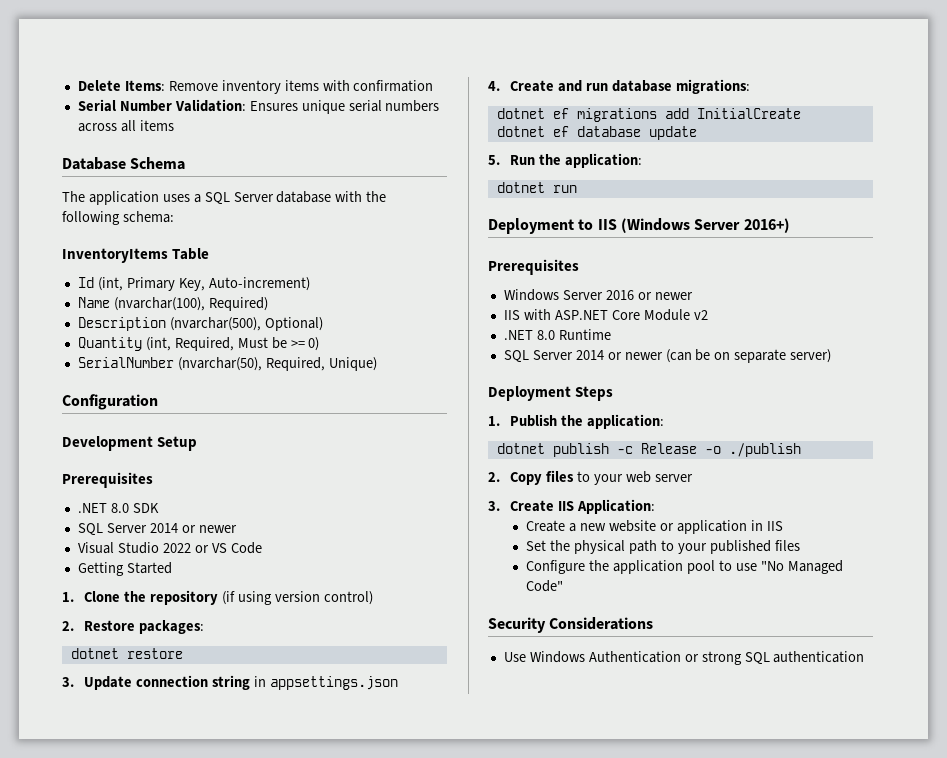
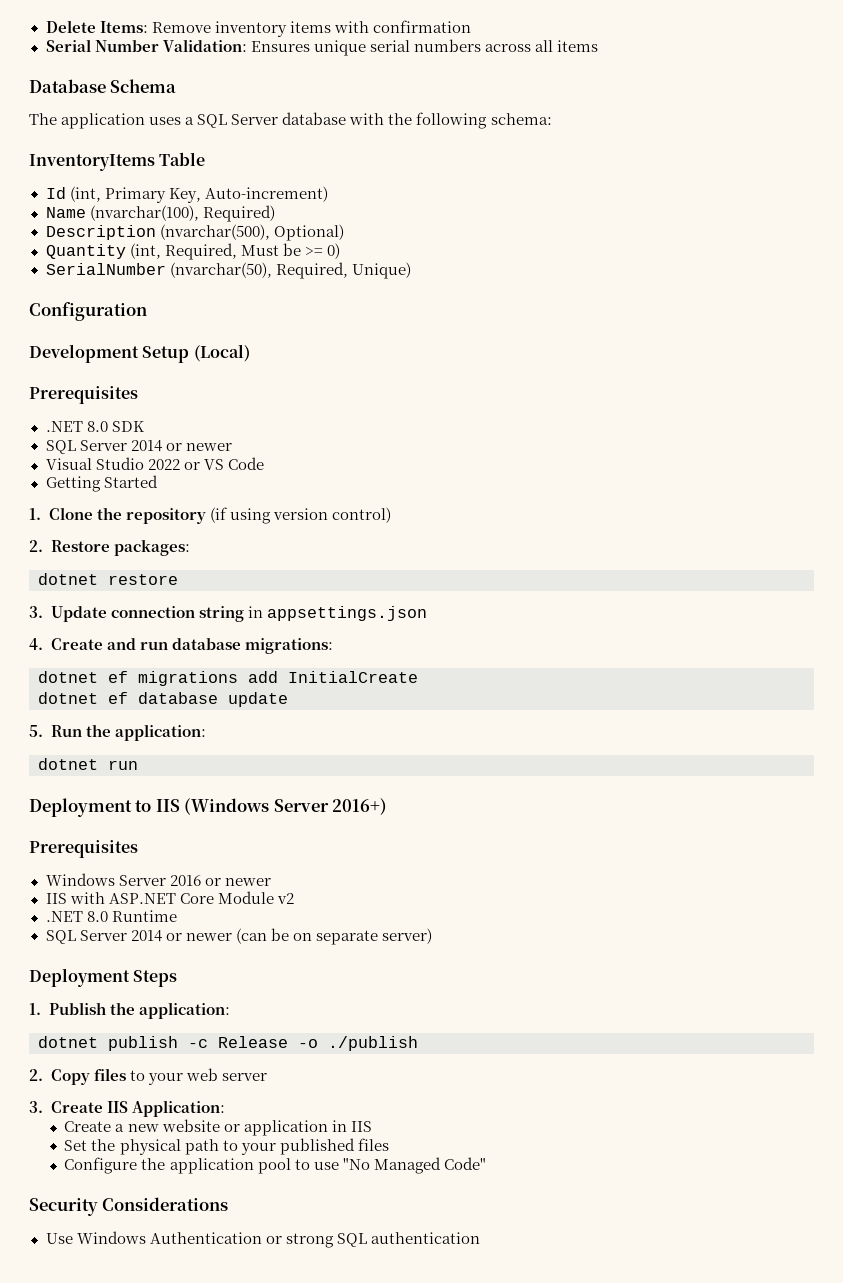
(198, 443) none -> [193,344,250,362] (Local)

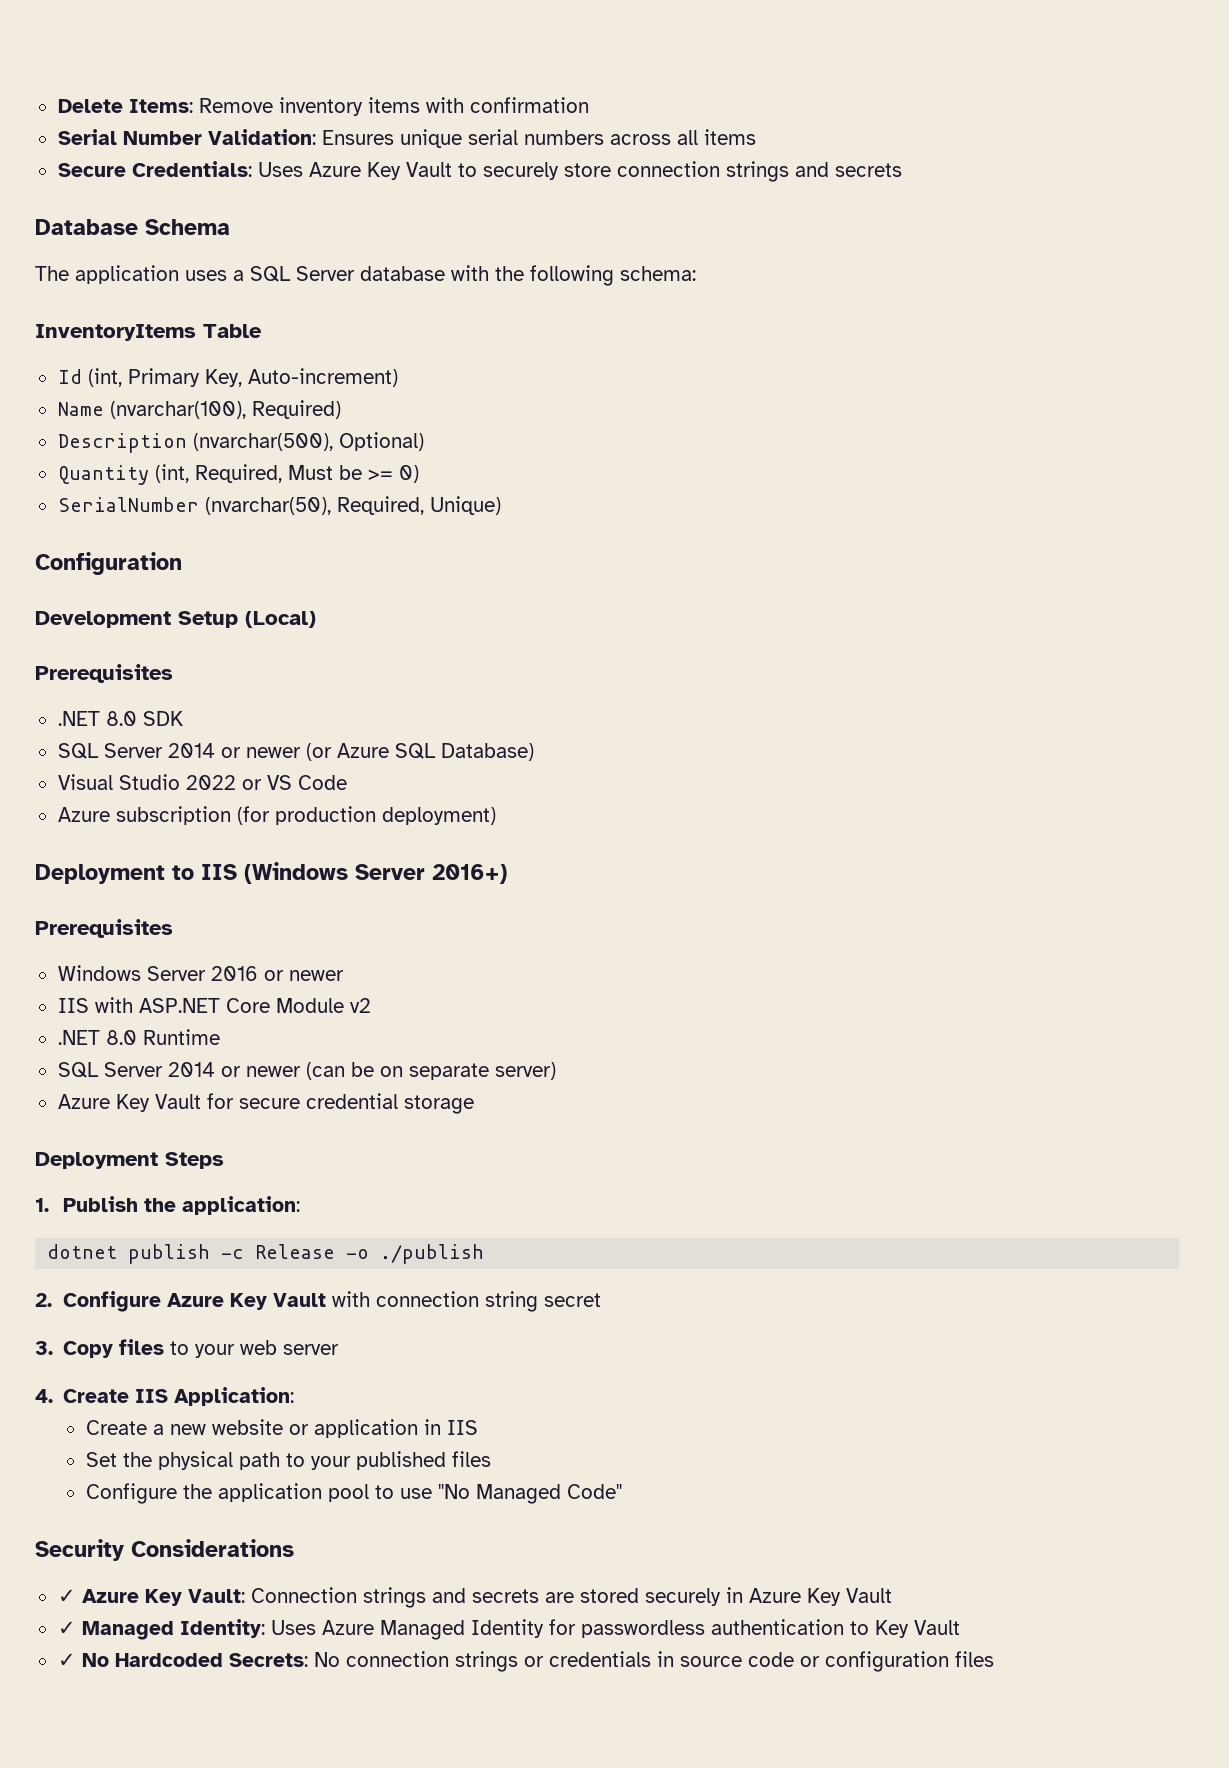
(598, 46) none -> [57,161,902,182] // Secure Credentials: Uses Azure Key Vault to securely store connection strings and secrets
(232, 447) none -> [305,743,534,761] (or Azure SQL Database)
[45,475,158,492] [29,507,391,524] [29,539,190,556] [38,573,178,585] [29,606,427,622] [29,638,333,654] [38,671,418,686] [38,692,288,707] [29,724,206,741] [38,758,138,770] Getting Started // 1. Clone the repository (if using version control) // 2. Restore packages: // dotnet restore // 3. Update connection string in appsettings.json // 4. Create and run database migrations: // dotnet ef migrations add InitialCreate // dotnet ef database update // 5. Run the application: // dotnet run -> [57,806,496,825] Azure subscription (for production deployment)
(432, 936) none -> [57,1093,474,1114] // Azure Key Vault for secure credential storage
(43, 1075) none -> [63,1291,602,1312] [35,1341,53,1355] Configure Azure Key Vault with connection string secret // 3.
[29,1101,43,1113] 3. -> [35,1389,53,1403] 4.
[45,1231,480,1248] Use Windows Authentication or strong SQL authentication -> [57,1587,892,1608] [57,1619,960,1640] [57,1651,994,1672] ✓ Azure Key Vault: Connection strings and secrets are stored securely in Azure Key Vault // ✓ Managed Identity: Uses Azure Managed Identity for passwordless authentication to Key Vault // ✓ No Hardcoded Secrets: No connection strings or credentials in source code or configuration files

